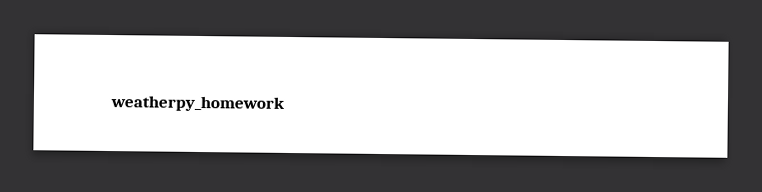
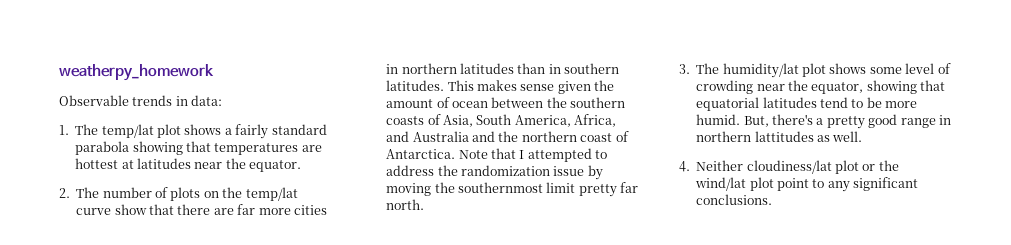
(285, 103) none -> [59,95,223,106] [59,124,327,139] [75,141,322,155] [75,158,302,172] [59,187,298,201] [76,204,327,215] [386,63,620,74] [386,80,615,94] [386,97,626,108] [386,114,617,127] [386,131,629,142] [386,148,608,162] [386,165,603,180] [386,182,639,197] [386,199,425,210] [679,63,951,78] [696,80,946,94] [696,97,918,111] [696,114,951,129] [696,131,863,142] [679,160,899,174] [695,177,919,192] [696,194,773,205] // Observable trends in data: // 1. The temp/lat plot shows a fairly standard parabola showing that temperatures are hottest at latitudes near the equator. // 2. The number of plots on the temp/lat curve show that there are far more cities in northern latitudes than in southern latitudes. This makes sense given the amount of ocean between the southern coasts of Asia, South America, Africa, and Australia and the northern coast of Antarctica. Note that I attempted to address the randomization issue by moving the southernmost limit pretty far north. // 3. The humidity/lat plot shows some level of crowding near the equator, showing that equatorial latitudes tend to be more humid. But, there's a pretty good range in northern lattitudes as well. // 4. Neither cloudiness/lat plot or the wind/lat plot point to any significant conclusions.

